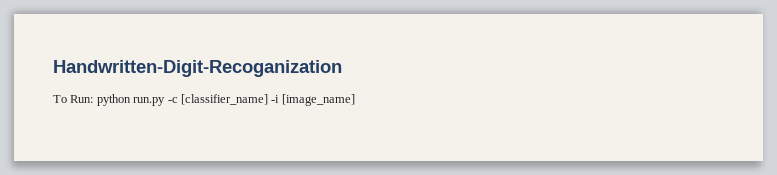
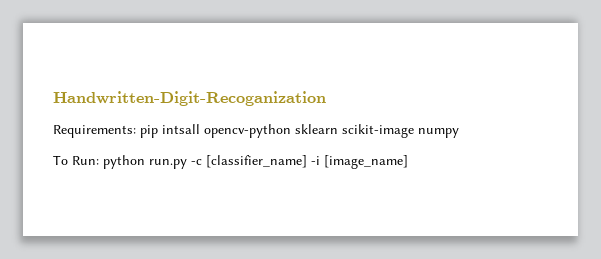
(342, 68) none -> [53,124,459,138] // Requirements: pip intsall opencv-python sklearn scikit-image numpy

